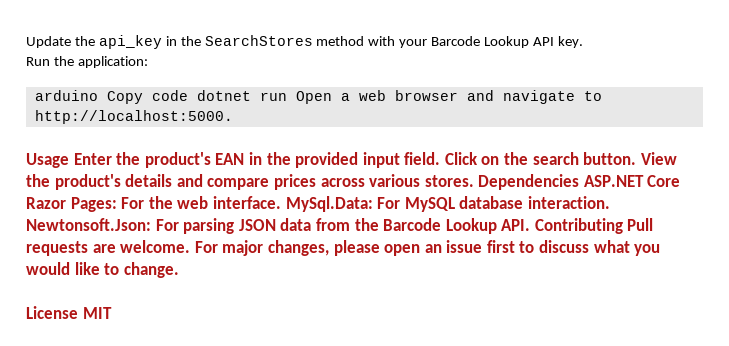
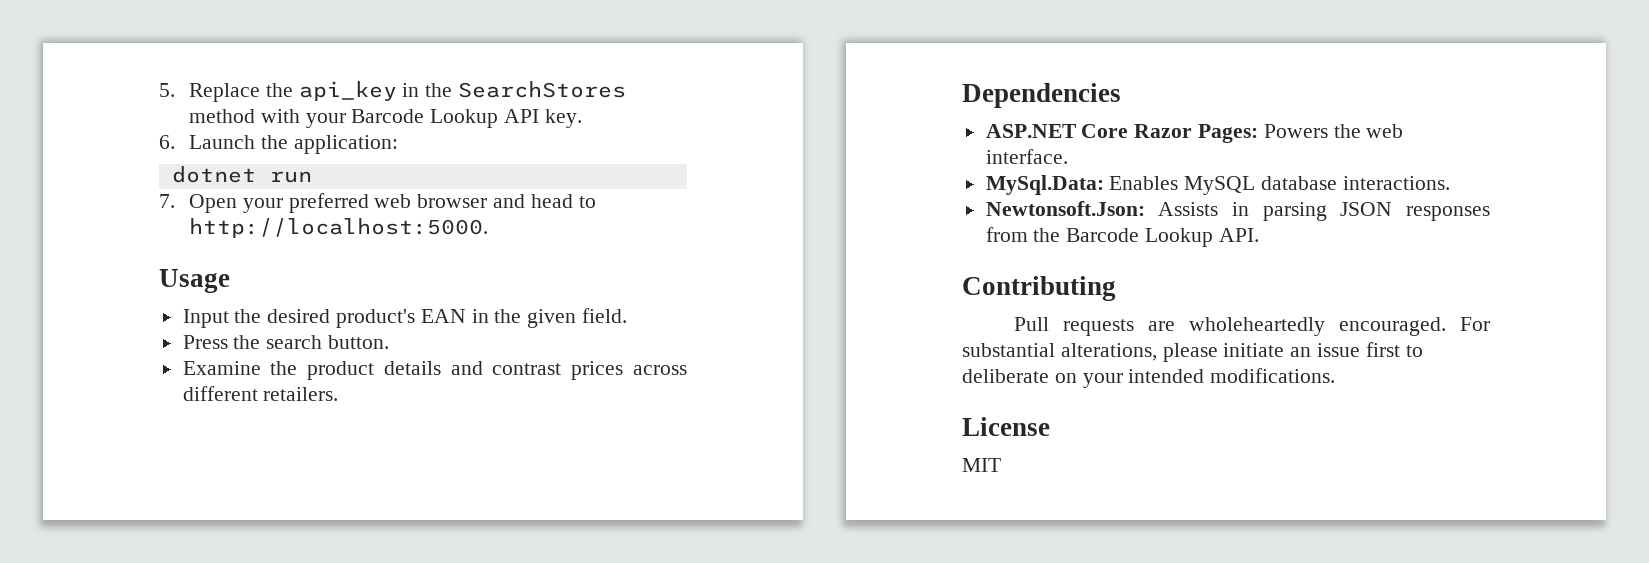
[26,36,71,48] Update -> [159,83,260,102] 5. Replace
[26,57,50,66] Run -> [159,135,255,149] 6. Launch
[34,90,188,104] arduino Copy code -> (398, 144) none
[295,91,350,104] Open a -> [159,193,369,213] // 7. Open your preferred
[502,90,575,104] navigate -> [530,194,573,208] head
[73,152,141,165] Enter the -> [182,309,331,328] // Input the desired
[295,152,400,168] provided input -> [527,309,577,328] given
[444,152,500,165] Click on -> [182,335,228,349] // Press
[640,152,677,165] [26,174,121,190] View the product's -> [182,361,375,380] // Examine the product
[207,178,270,190] compare -> [492,363,562,375] contrast
[369,174,474,187] various stores. -> [182,386,339,401] different retailers. //
(580, 182) none -> (1121, 95) //
[121,197,145,209] For -> [1263,124,1328,138] Powers
[285,196,610,212] [26,218,179,231] MySql.Data: For MySQL database interaction. Newtonsoft.Json: For -> [985,175,1450,195] [985,201,1249,216] // MySql.Data: Enables MySQL database interactions. // Newtonsoft.Json: Assists in
[280,218,312,231] data -> [1406,206,1490,221] responses
(531, 225) none -> (1259, 235) //
(623, 226) none -> (1116, 288) //
[120,240,661,256] [26,262,179,278] welcome. For major changes, please open an issue first to discuss what you would like to change. -> [1189,317,1490,336] [962,342,1423,362] [962,368,1336,388] wholeheartedly encouraged. For substantial alterations, please initiate an issue first to deliberate on your intended modifications.
(78, 312) none -> (1050, 426) //

